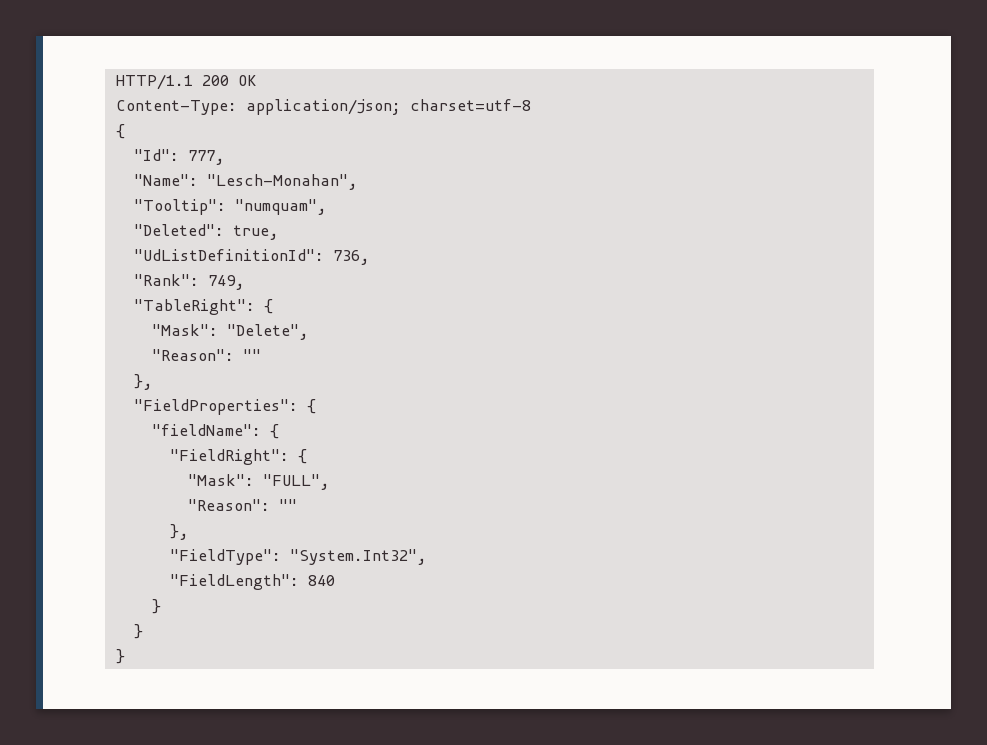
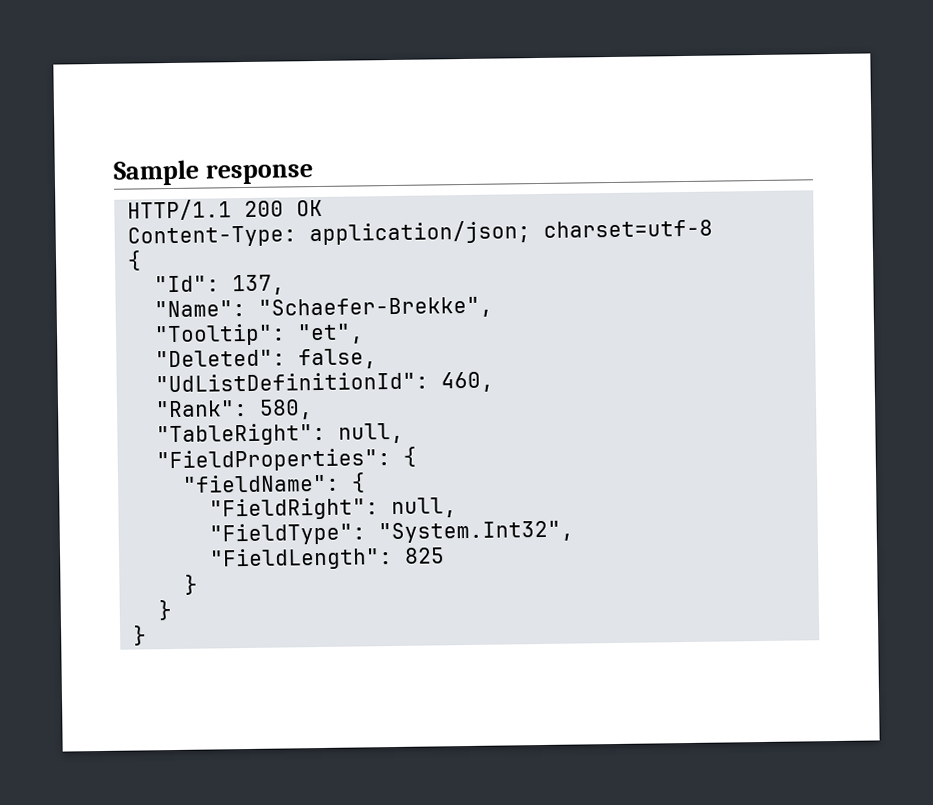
(115, 82) none -> [113,159,313,186] Sample response //
[187,150,225,165] 777, -> [232,274,286,296] 137,
[206,174,358,190] "Lesch-Monahan", -> [258,296,494,320] "Schaefer-Brekke",
[234,199,327,215] "numquam", -> [297,323,365,345] "et",
[232,225,279,240] true, -> [298,348,378,370] false,
[332,250,370,265] 736, -> [441,371,495,393] 460,
[207,275,245,290] 749, -> [259,399,314,420] 580,
[263,299,273,314] [151,324,309,340] [151,349,261,361] [133,374,153,390] { // "Mask": "Delete", // "Reason": "" // }, -> [338,422,405,444] null,
[297,449,307,464] [187,474,330,490] [187,499,297,511] [169,524,189,540] { // "Mask": "FULL", // "Reason": "" // }, -> [391,497,458,519] null,
[307,575,335,586] 840 -> [404,547,446,564] 825

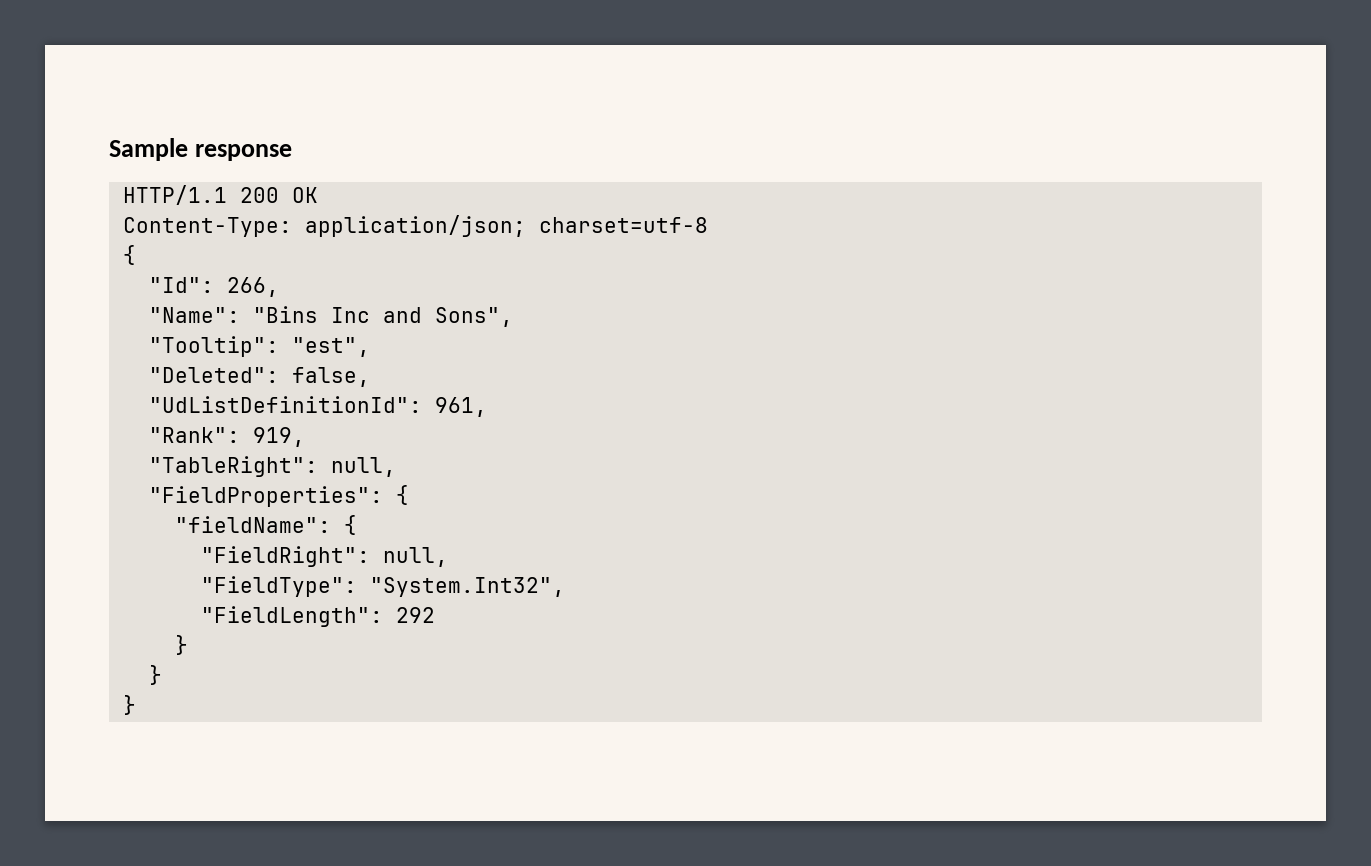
[232,274,286,296] 137, -> [226,277,279,297] 266,
[258,296,494,320] "Schaefer-Brekke", -> [252,306,513,327] "Bins Inc and Sons",
[297,323,365,345] "et", -> [291,337,370,357] "est",
[441,371,495,393] 460, -> [434,397,487,417] 961,
[259,399,314,420] 580, -> [252,427,305,447] 919,
[404,547,446,564] 825 -> [395,607,435,623] 292

